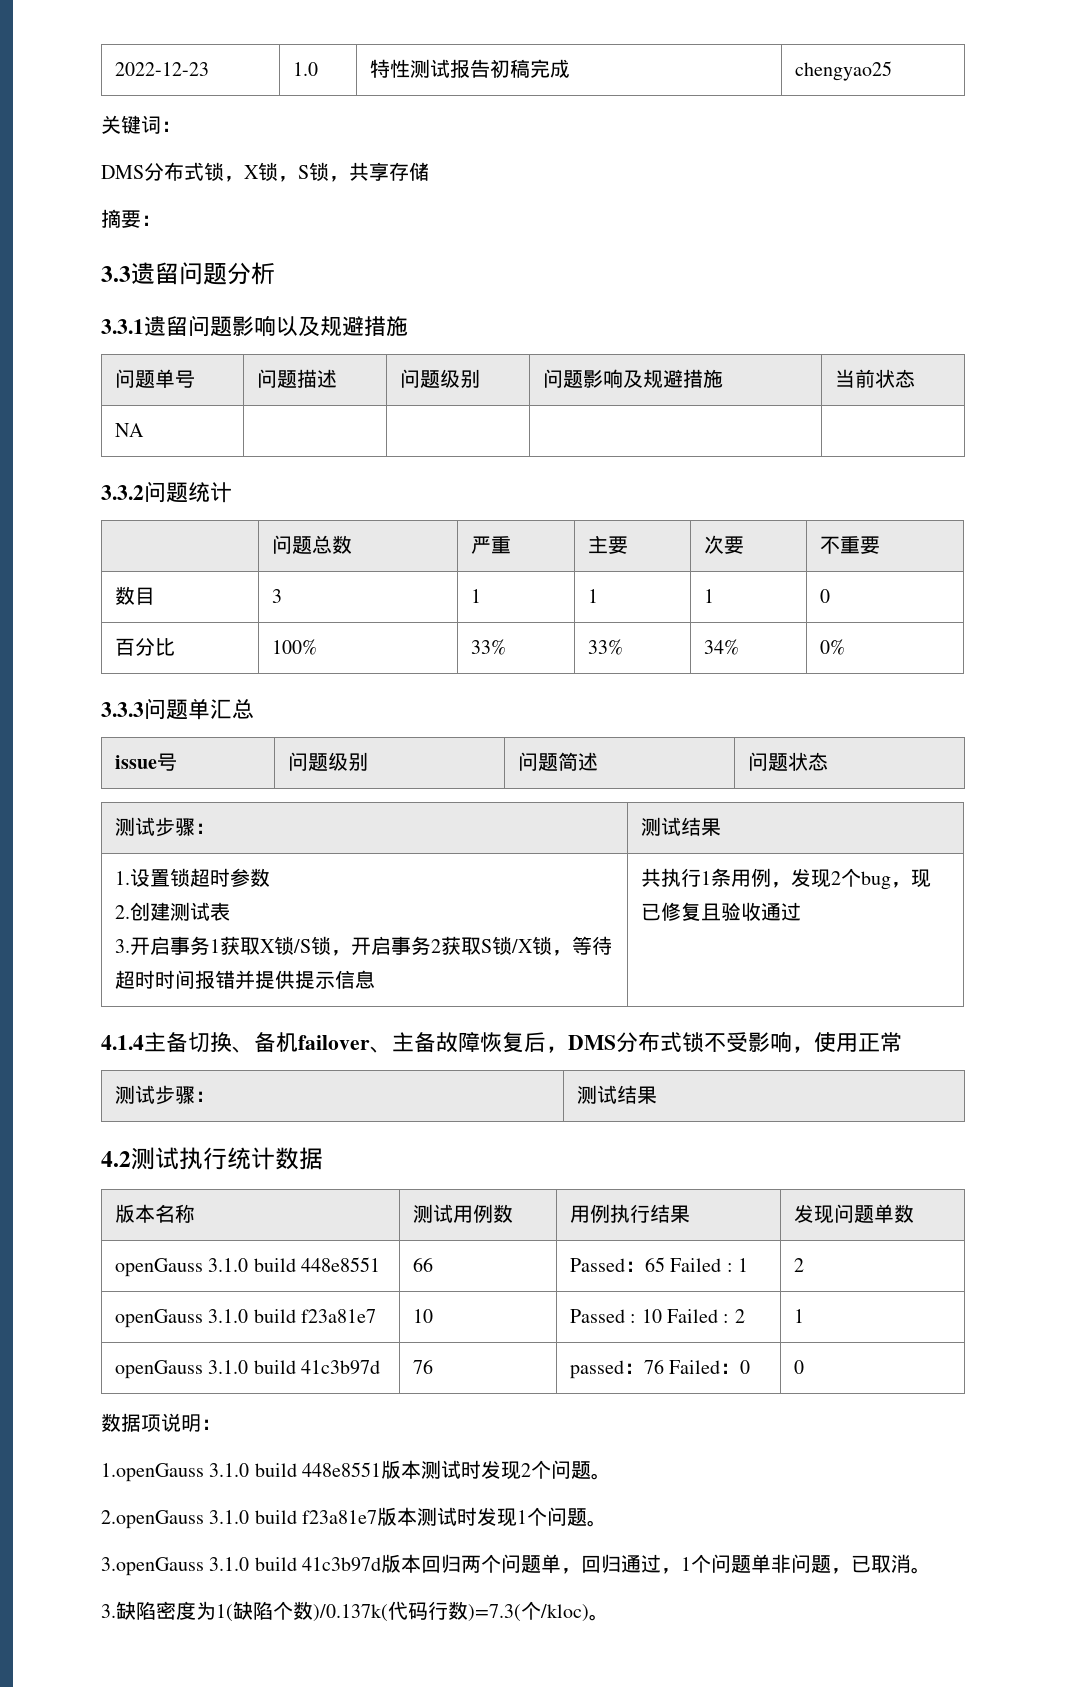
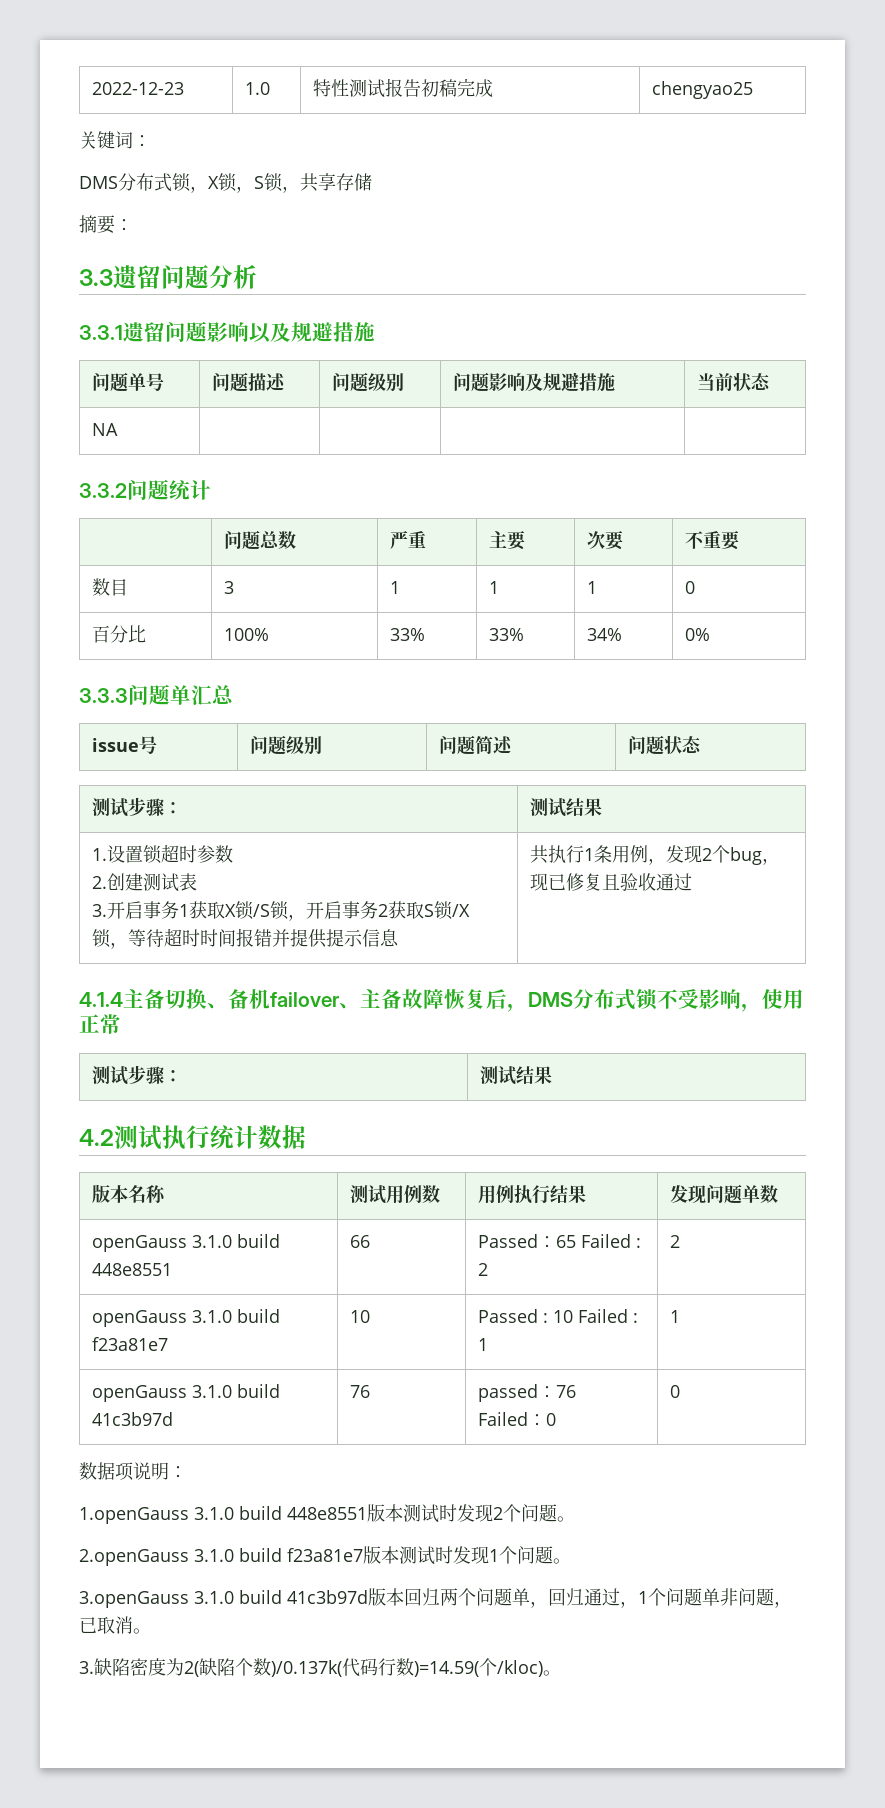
[737,1258,748,1272] 1 -> [478,1263,489,1276] 2
[734,1309,745,1323] 2 -> [478,1338,489,1351] 1
[216,1604,233,1622] 1( -> [184,1661,199,1677] 2(
[468,1604,521,1622] )=7.3( -> [414,1661,479,1677] )=14.59(

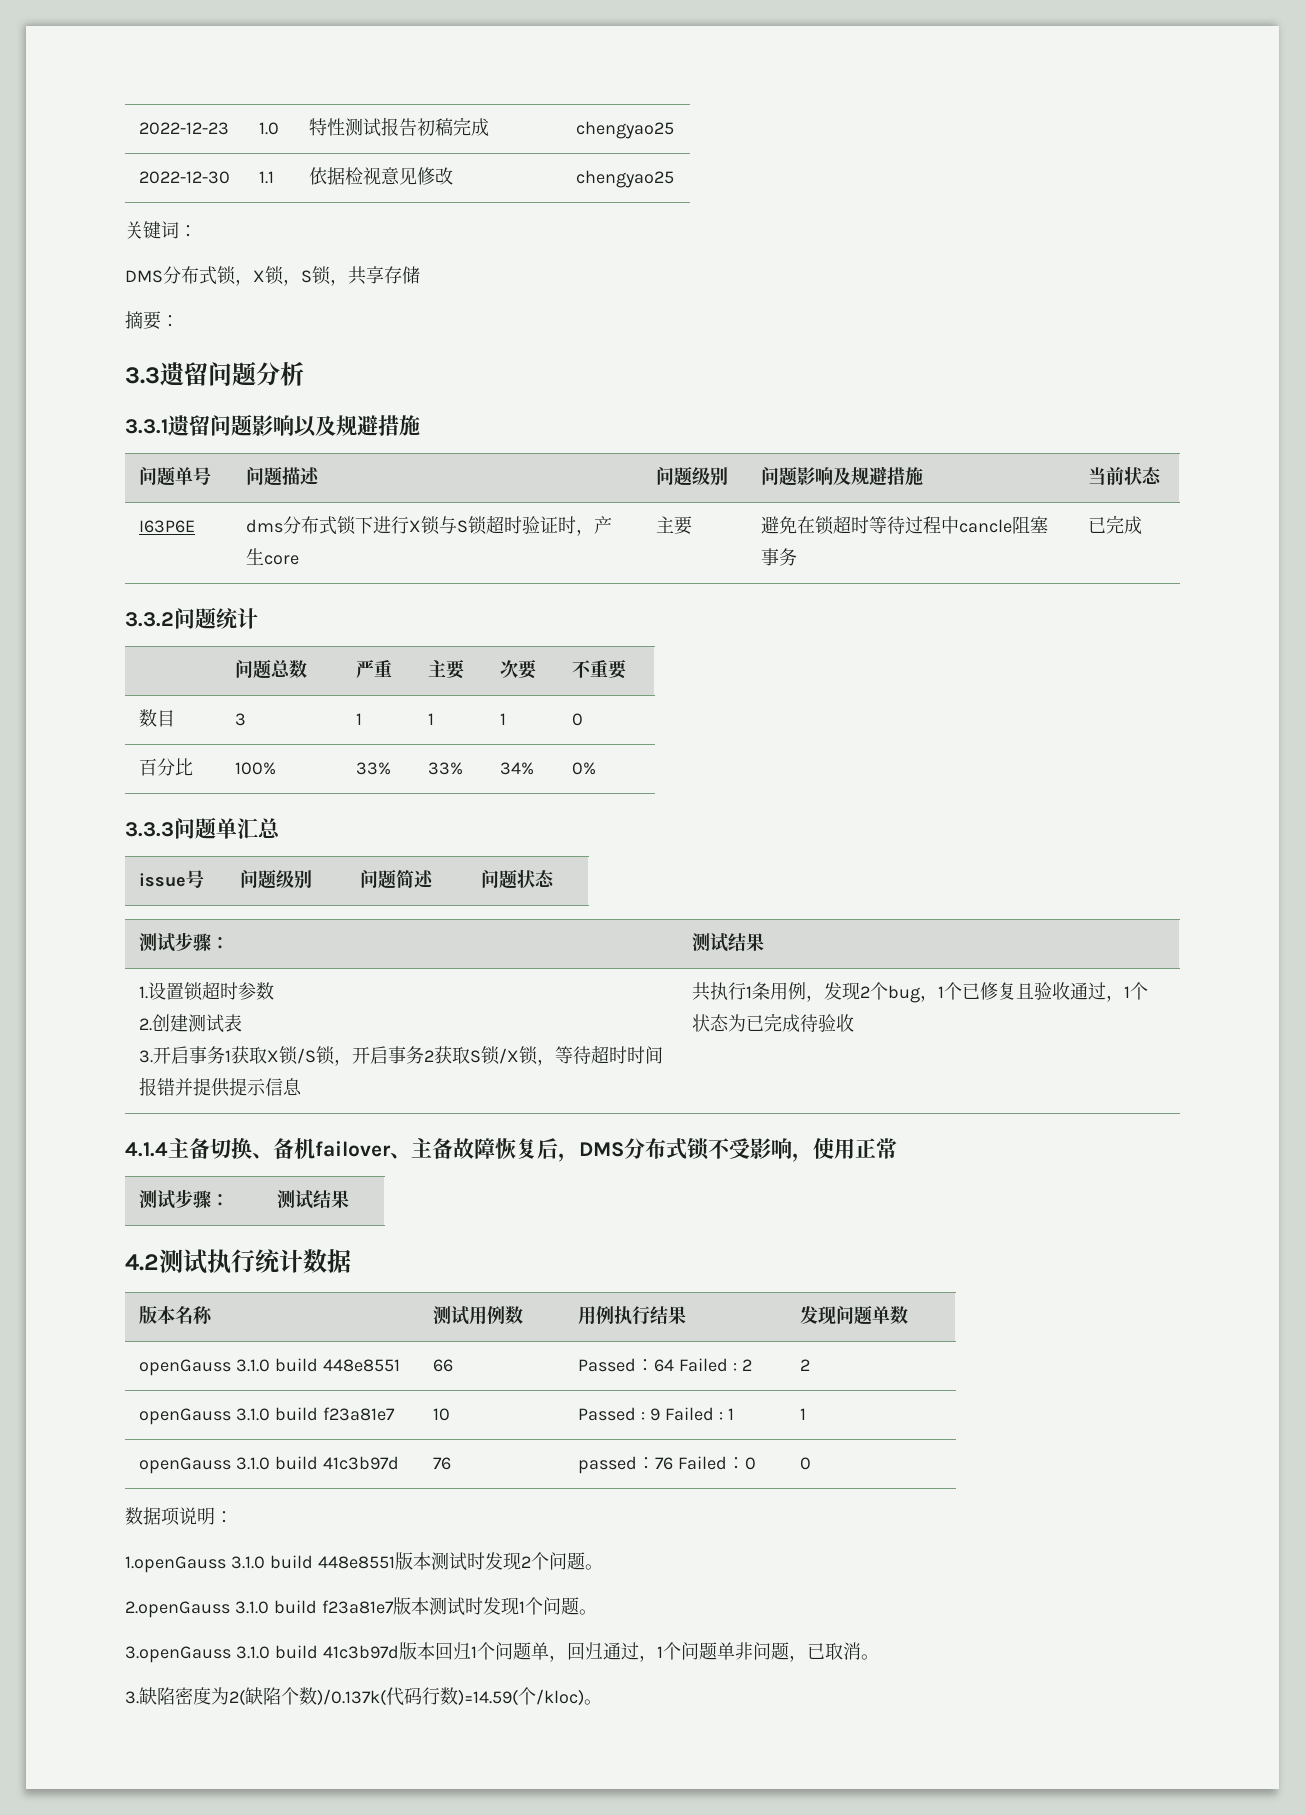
(754, 90) none -> [139,171,231,184] [259,171,275,184] [309,167,454,185] [576,170,675,188] // 2022-12-30 | 1.1 | 依据检视意见修改 | chengyao25
[92,423,119,436] NA | | | | -> [139,520,196,533] [246,515,613,536] [246,548,300,565] [656,516,693,535] [761,515,1049,535] [761,548,798,566] [1088,515,1143,534] I63P6E | dms分布式锁下进行X锁与S锁超时验证时，产生core | 主要 | 避免在锁超时等待过程中cancle阻塞事务 | 已完成
[530,873,549,891] 现 -> [938,982,963,1000] 1个
(693, 882) none -> [1106,982,1149,1002] [692,1013,855,1032] ，1个状态为已完成待验收
[556,1235,577,1248] 65 -> [654,1359,675,1372] 64
[553,1310,574,1323] 10 -> [650,1408,661,1421] 9
[440,1588,458,1606] 两 -> [470,1646,477,1658] 1

